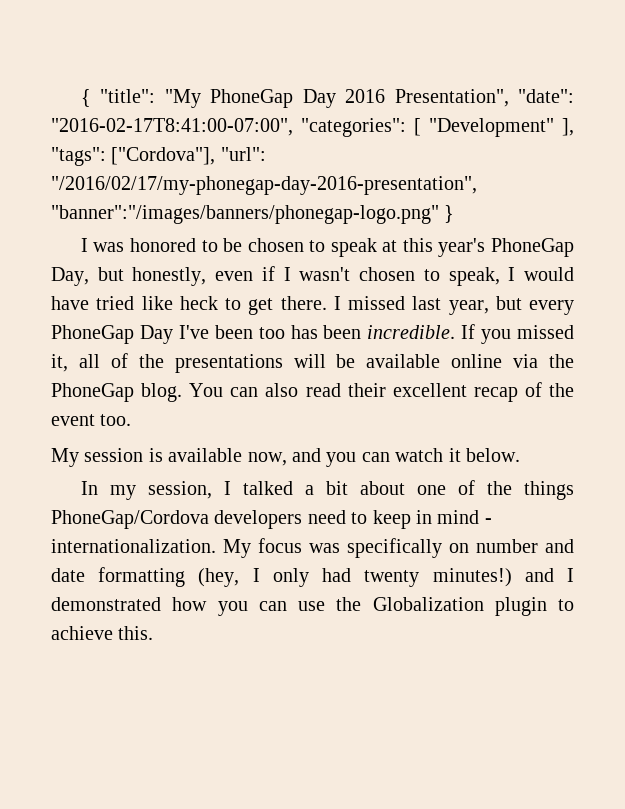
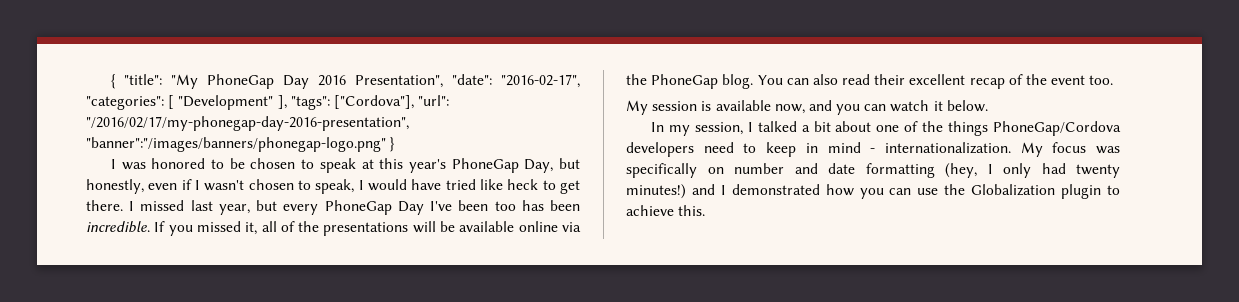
[51,118,293,136] "2016-02-17T8:41:00-07:00", -> [501,74,580,88] "2016-02-17",

